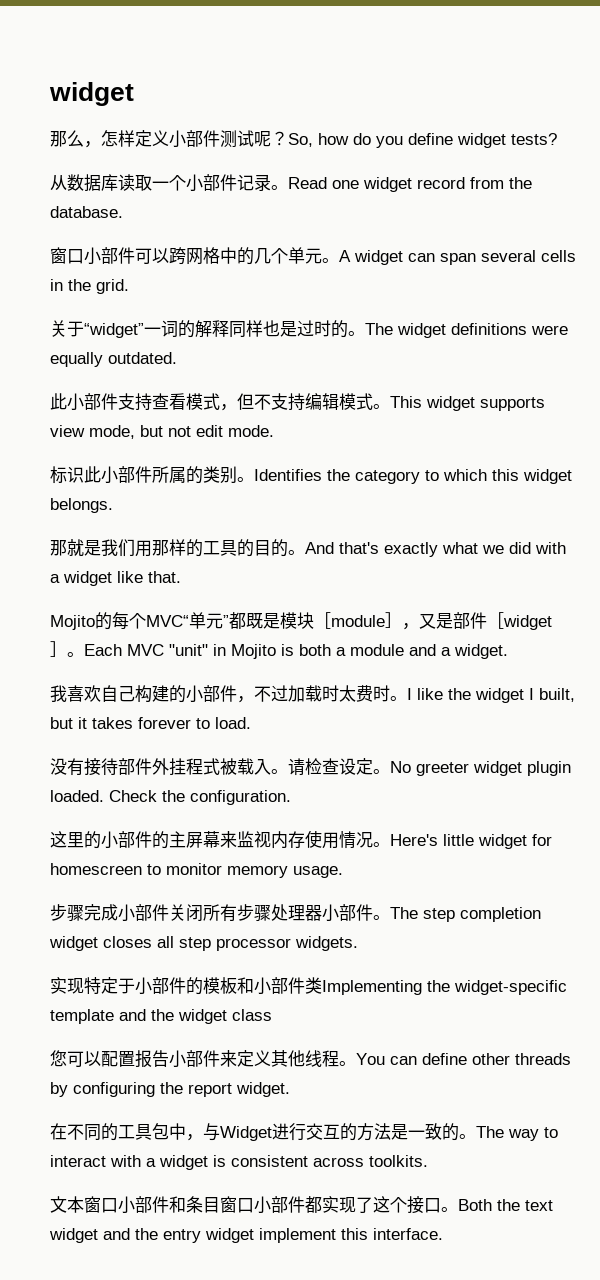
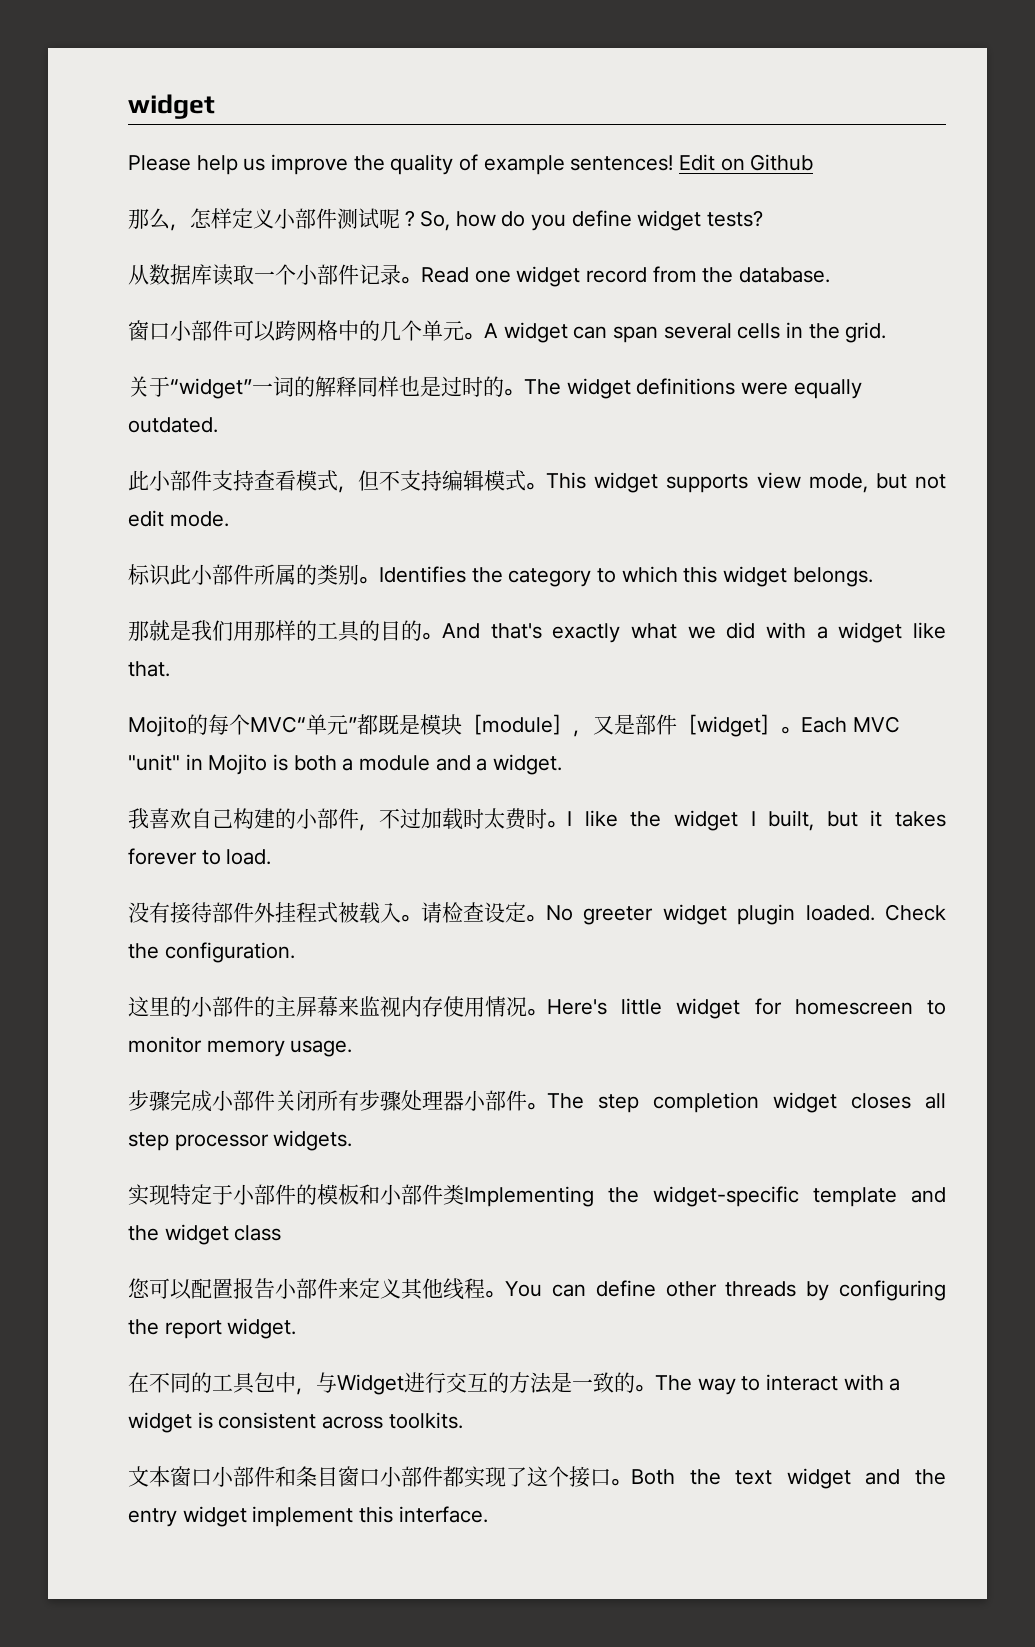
[49,82,134,106] widget -> [128,94,215,119] [128,154,814,175] widget // Please help us improve the quality of example sentences! Edit on Github

